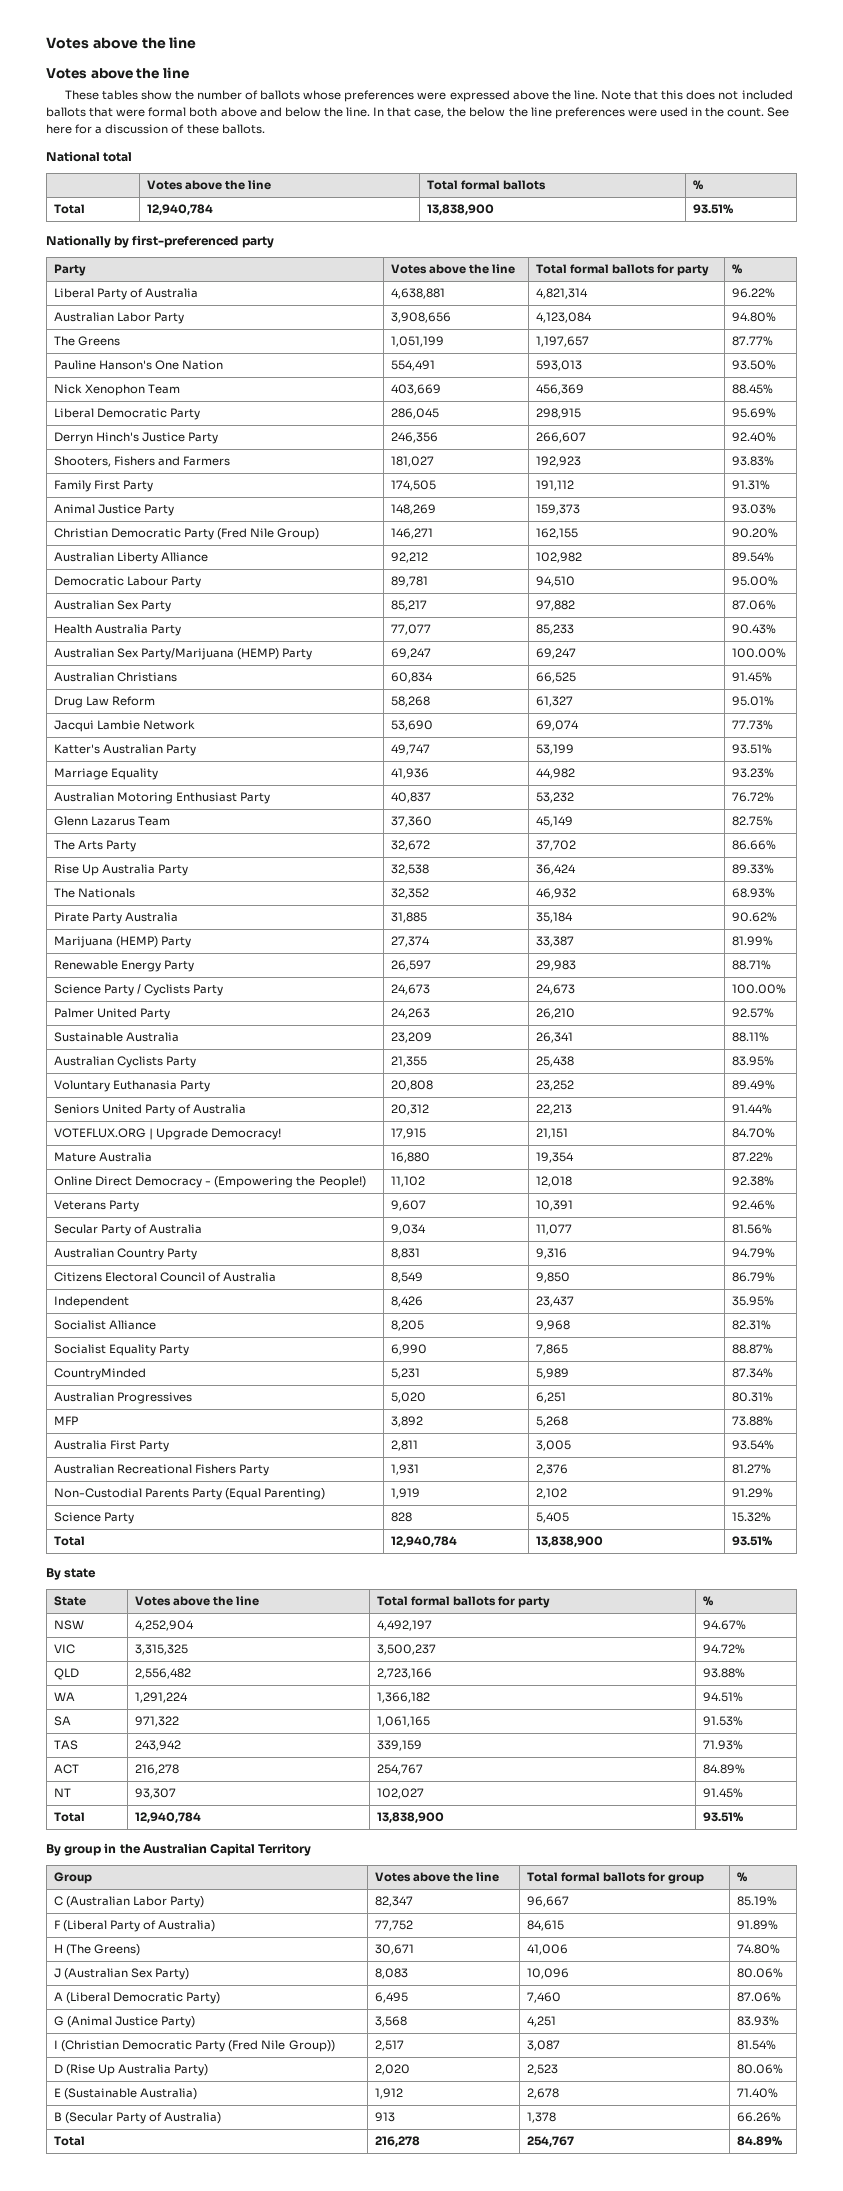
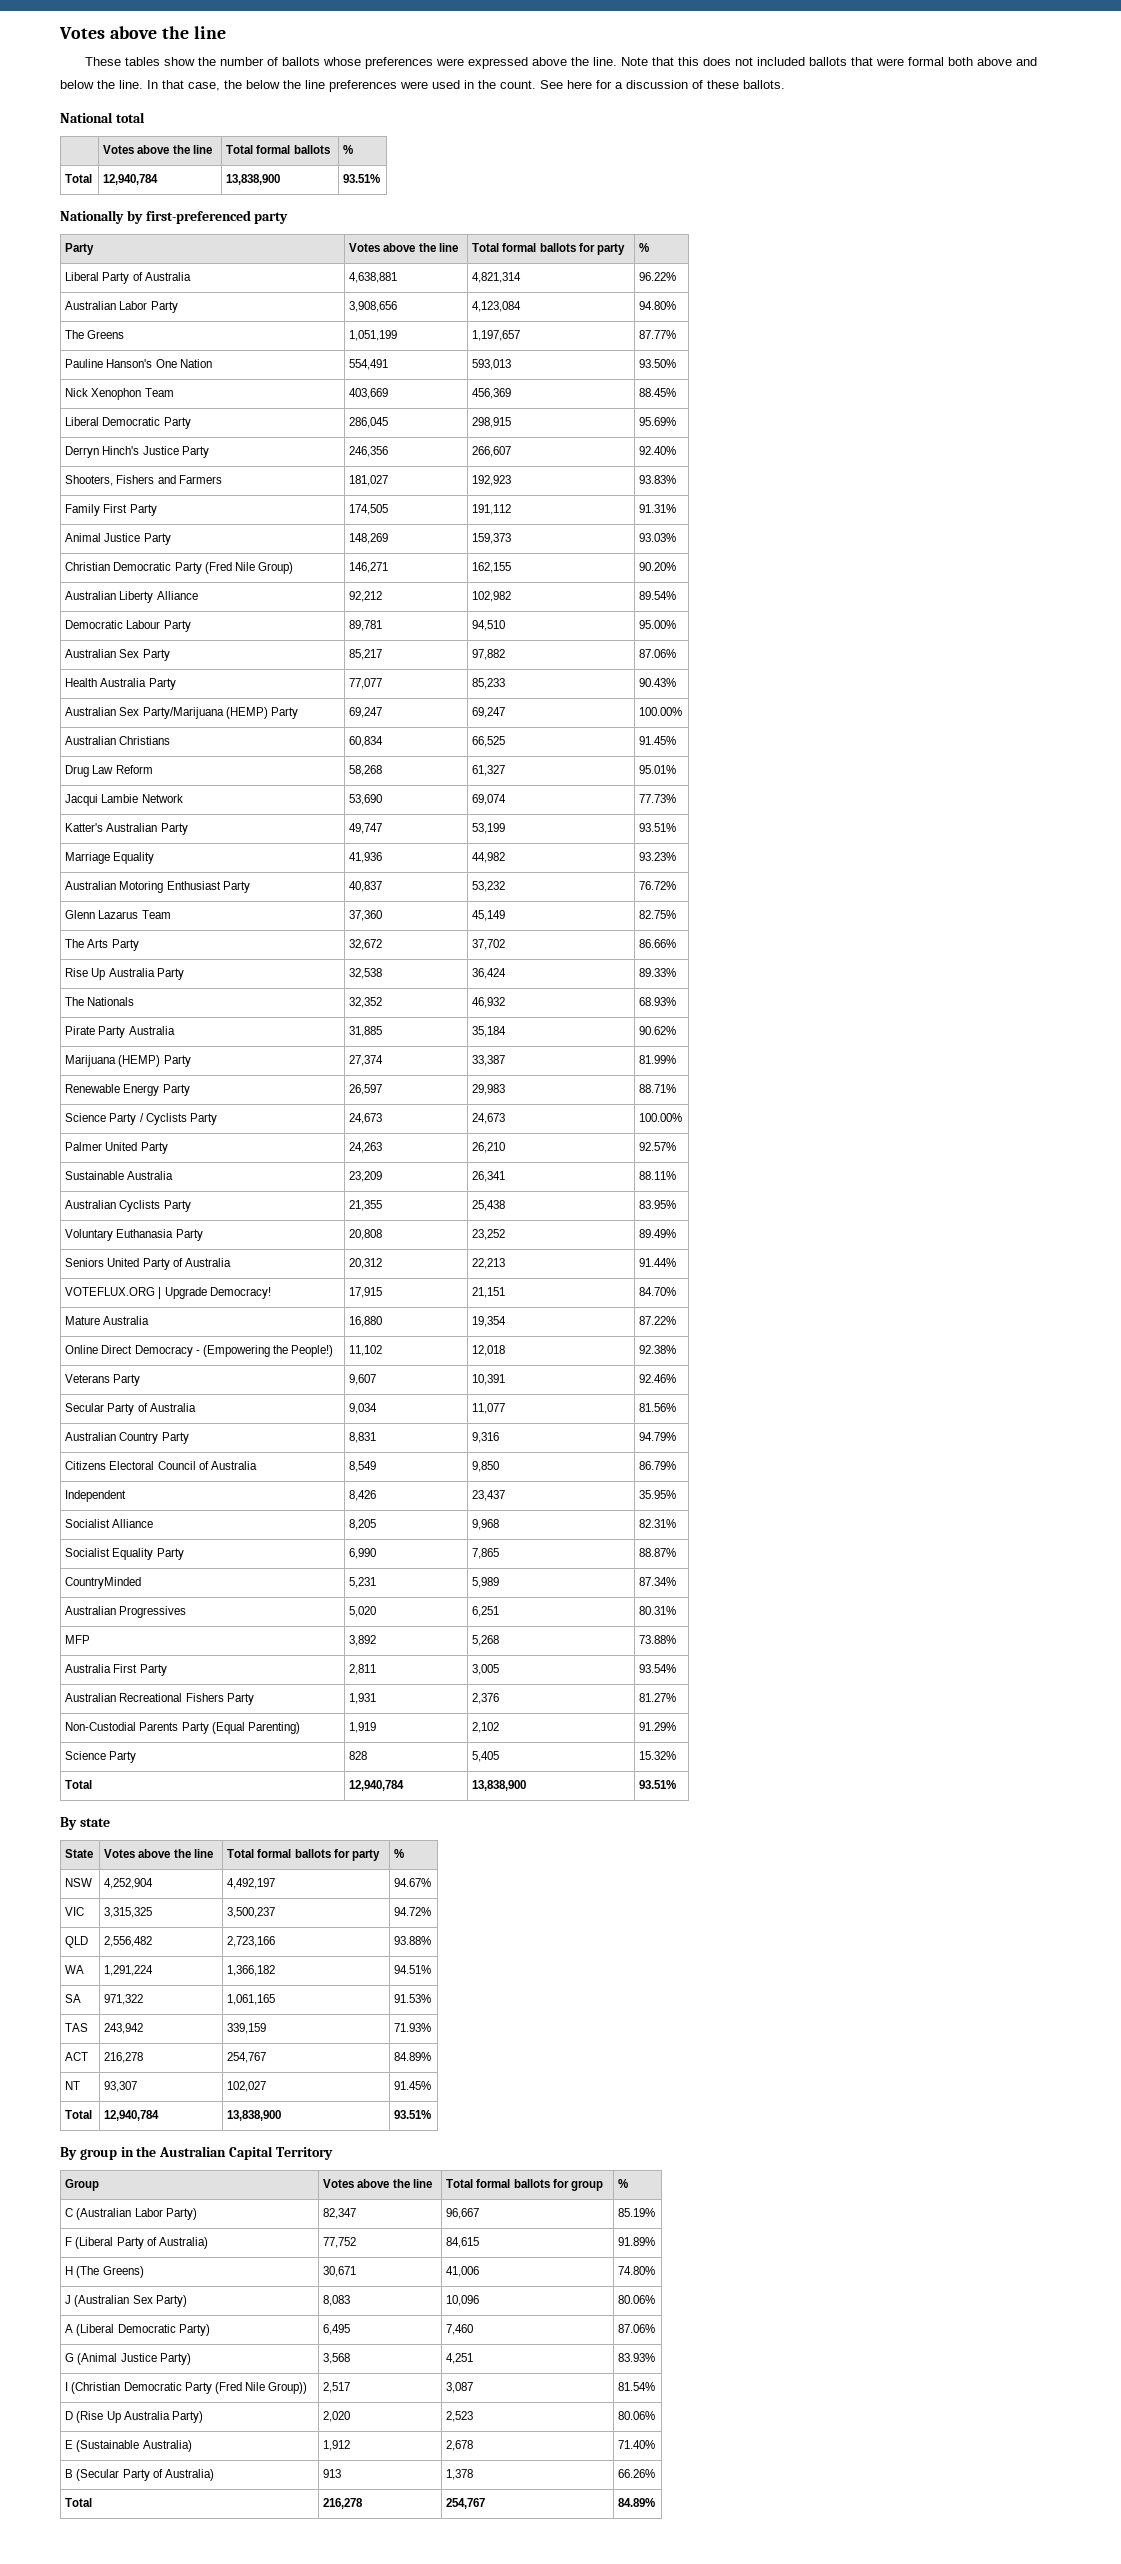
[46,37,197,49] [46,67,189,79] Votes above the line // Votes above the line -> [59,26,226,39] Votes above the line

